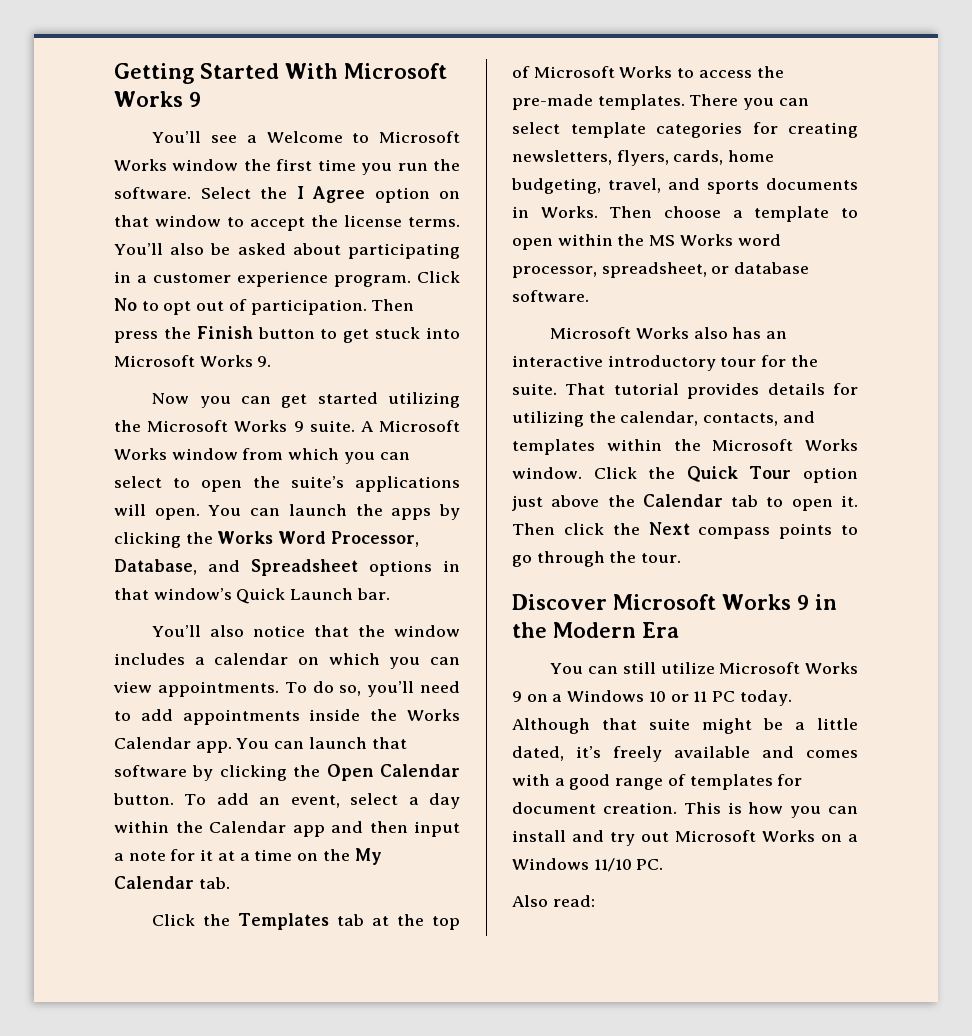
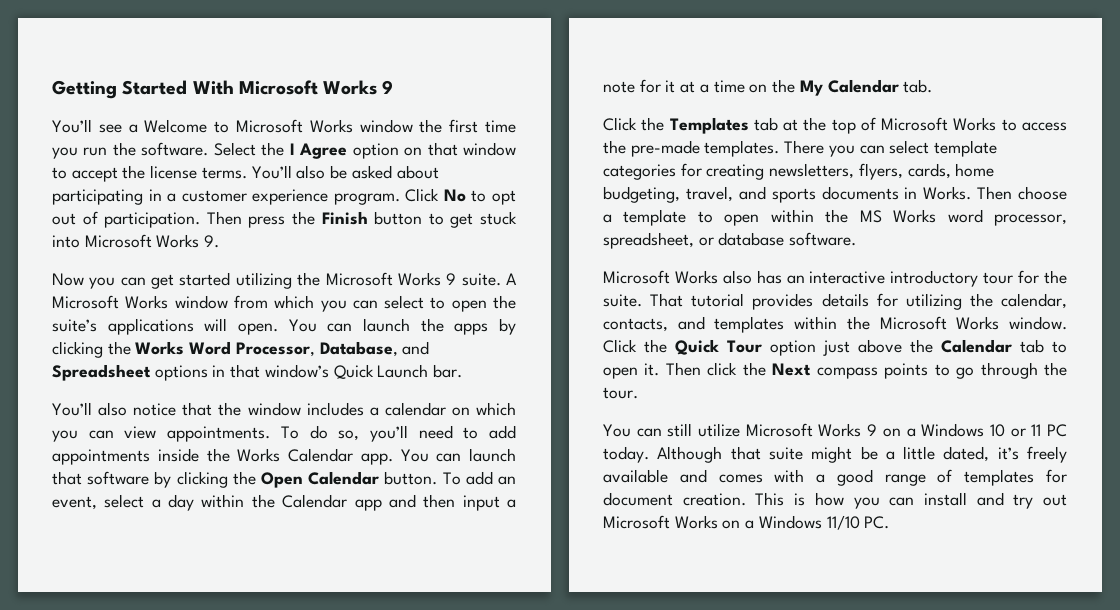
[512,594,837,610] [512,622,679,638] // Discover Microsoft Works 9 in the Modern Era -> (638, 393) none
[512,895,595,907] // Also read: -> (890, 522) none

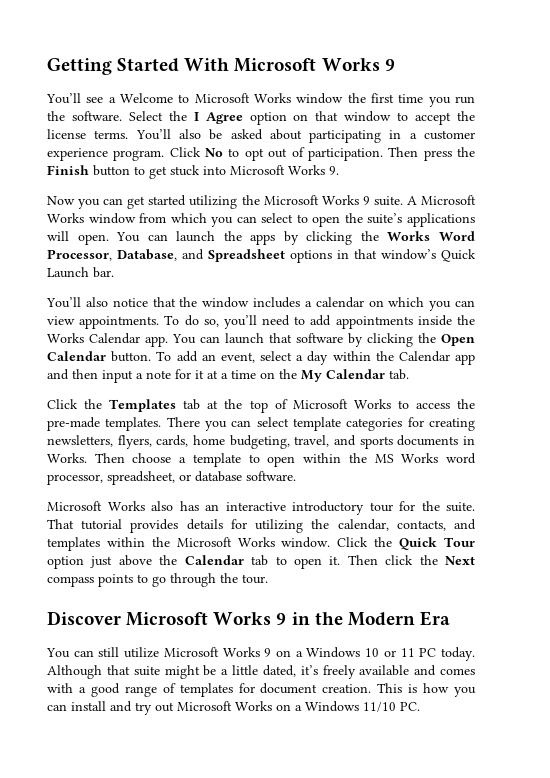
(638, 393) none -> [47,611,450,626] // Discover Microsoft Works 9 in the Modern Era

